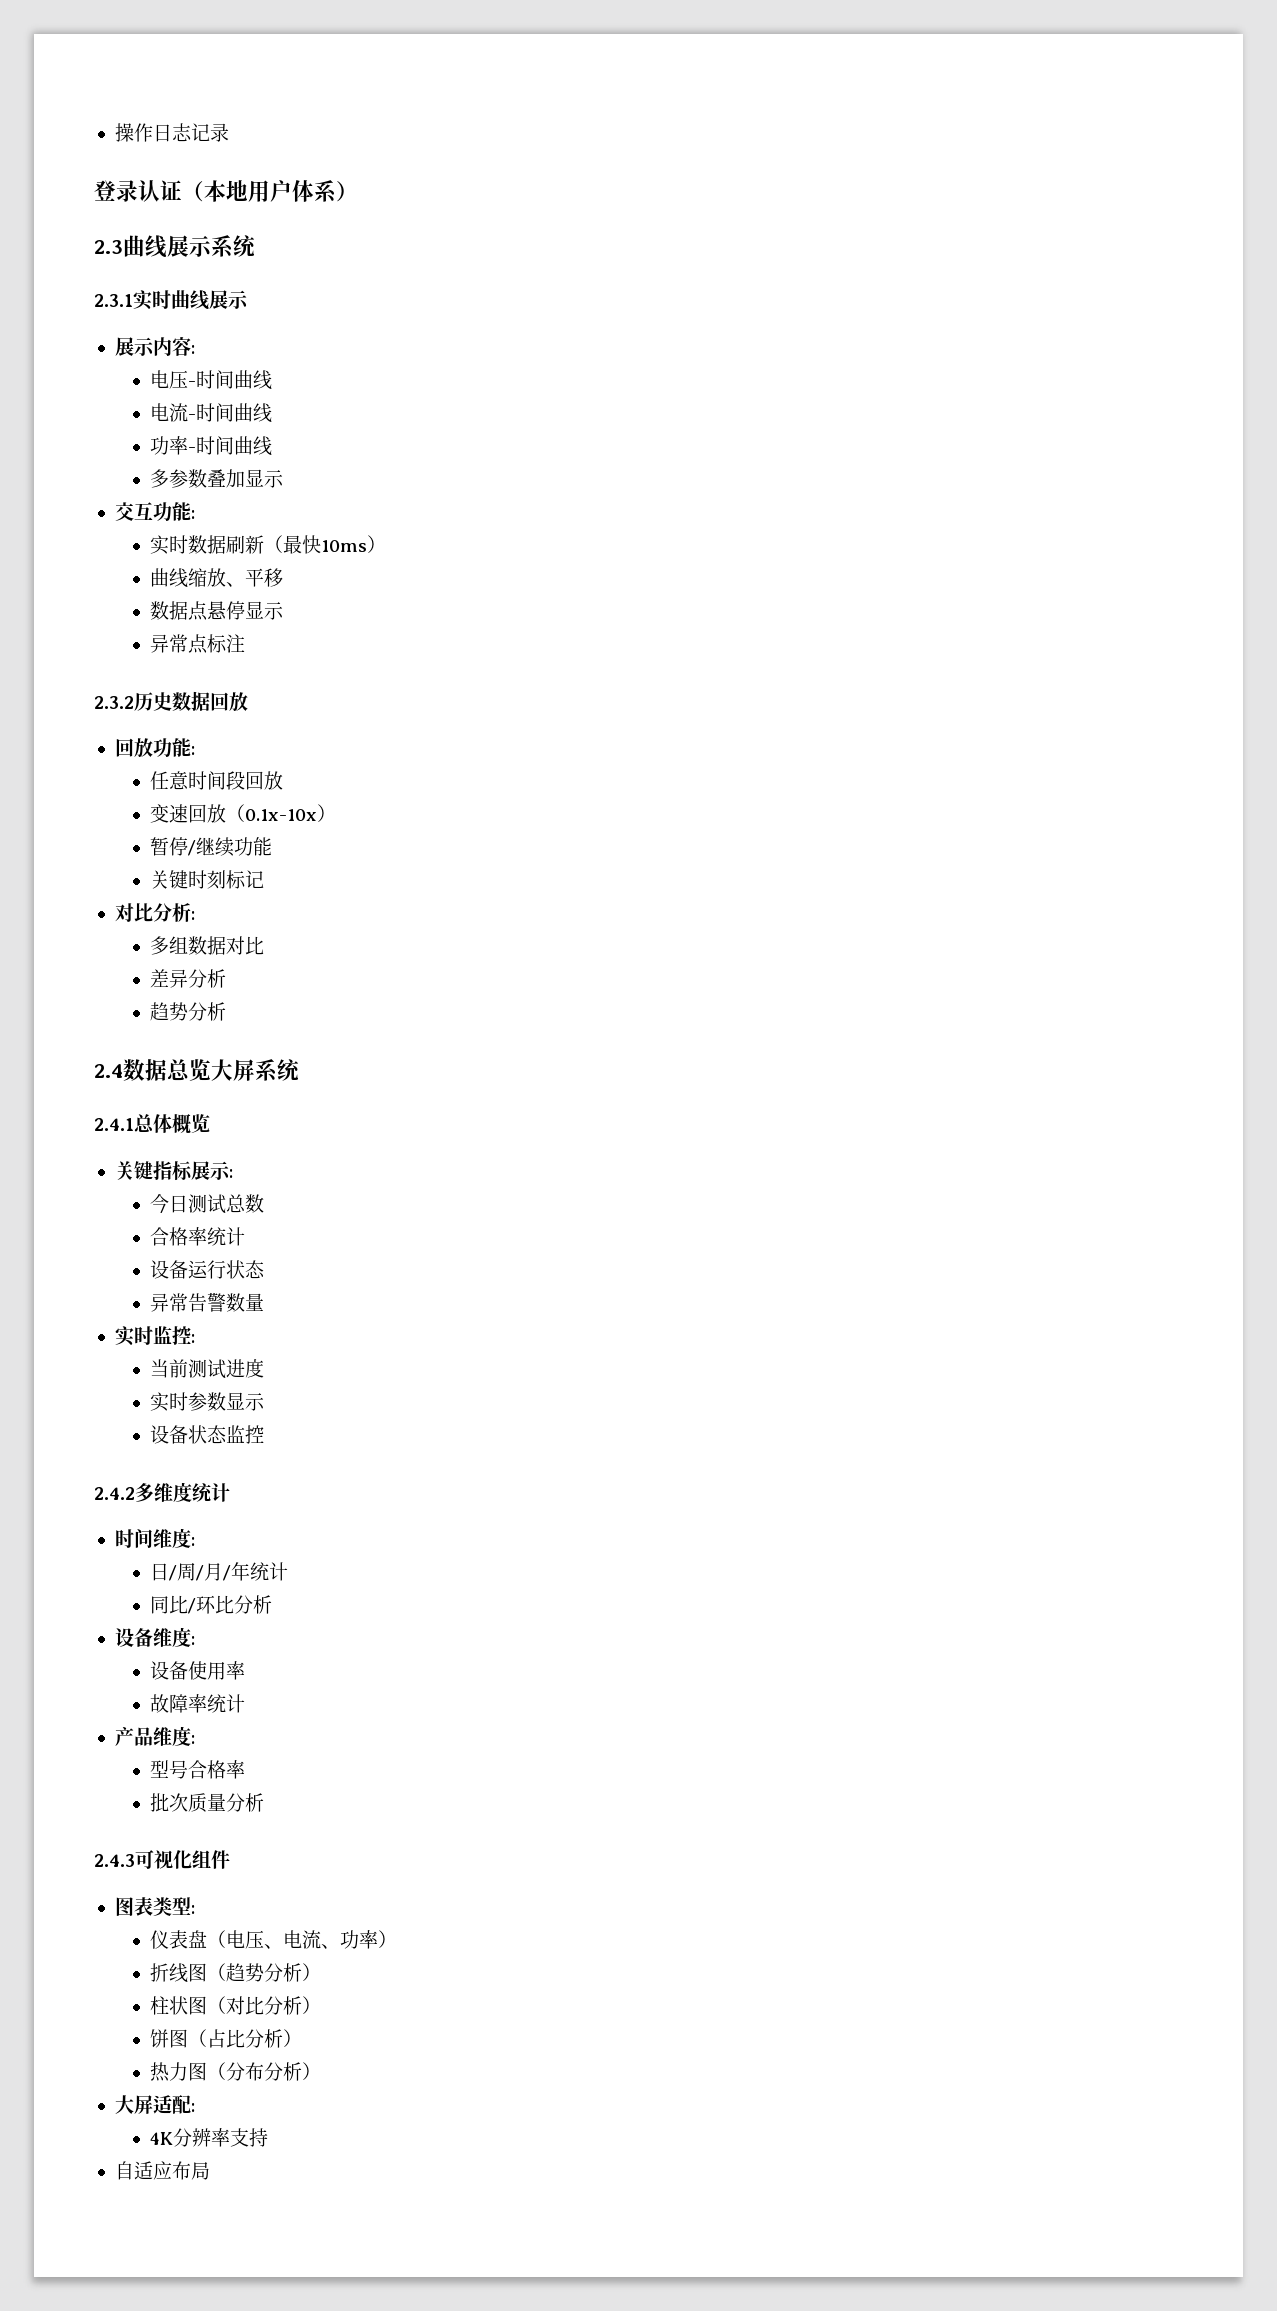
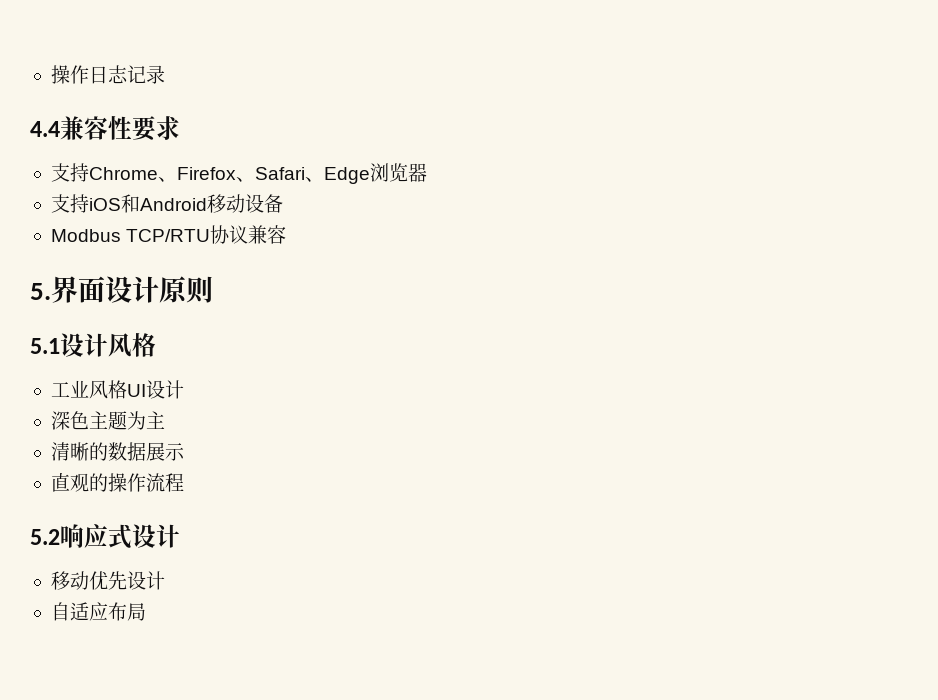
[94,180,358,203] [94,235,256,258] [94,290,249,310] [114,337,195,356] [150,370,273,390] [150,403,273,423] [150,436,273,456] [150,469,285,488] [114,502,195,521] [150,535,387,555] [150,568,284,588] [150,601,285,621] [150,634,246,654] [94,691,248,712] [114,738,195,758] [150,771,284,790] [150,804,337,823] [150,837,273,857] [150,870,265,889] [114,903,195,922] [150,936,265,955] [150,969,227,988] [150,1002,227,1021] [94,1059,300,1082] [94,1114,210,1134] [114,1161,233,1181] [150,1194,265,1214] [150,1227,246,1246] [150,1260,266,1279] [150,1292,265,1312] [114,1326,195,1346] [150,1359,265,1379] [150,1392,266,1412] [150,1425,265,1444] [94,1482,230,1502] [114,1528,195,1548] [150,1562,289,1581] [150,1595,273,1614] [114,1627,195,1647] [150,1661,246,1680] [150,1694,246,1713] [114,1726,195,1746] [150,1760,246,1779] [150,1793,265,1812] [94,1850,230,1869] [114,1897,195,1916] [150,1930,398,1949] [150,1963,322,1983] [150,1996,322,2015] [150,2029,303,2048] [150,2062,322,2082] [114,2095,195,2114] [150,2128,269,2147] 登录认证（本地用户体系） // 2.3曲线展示系统 // 2.3.1实时曲线展示 // 展示内容: // 电压-时间曲线 // 电流-时间曲线 // 功率-时间曲线 // 多参数叠加显示 // 交互功能: // 实时数据刷新（最快10ms） // 曲线缩放、平移 // 数据点悬停显示 // 异常点标注 // 2.3.2历史数据回放 // 回放功能: // 任意时间段回放 // 变速回放（0.1x-10x） // 暂停/继续功能 // 关键时刻标记 // 对比分析: // 多组数据对比 // 差异分析 // 趋势分析 // 2.4数据总览大屏系统 // 2.4.1总体概览 // 关键指标展示: // 今日测试总数 // 合格率统计 // 设备运行状态 // 异常告警数量 // 实时监控: // 当前测试进度 // 实时参数显示 // 设备状态监控 // 2.4.2多维度统计 // 时间维度: // 日/周/月/年统计 // 同比/环比分析 // 设备维度: // 设备使用率 // 故障率统计 // 产品维度: // 型号合格率 // 批次质量分析 // 2.4.3可视化组件 // 图表类型: // 仪表盘（电压、电流、功率） // 折线图（趋势分析） // 柱状图（对比分析） // 饼图（占比分析） // 热力图（分布分析） // 大屏适配: // 4K分辨率支持 -> [30,116,180,141] [50,163,427,184] [50,194,283,213] [50,225,287,244] [30,276,213,304] [30,333,156,357] [50,380,184,399] [50,411,165,430] [50,442,185,461] [50,473,184,492] [30,524,180,549] [50,571,165,590] 4.4兼容性要求 // 支持Chrome、Firefox、Safari、Edge浏览器 // 支持iOS和Android移动设备 // Modbus TCP/RTU协议兼容 // 5.界面设计原则 // 5.1设计风格 // 工业风格UI设计 // 深色主题为主 // 清晰的数据展示 // 直观的操作流程 // 5.2响应式设计 // 移动优先设计

